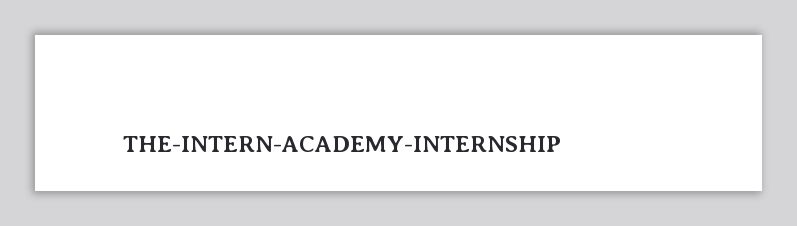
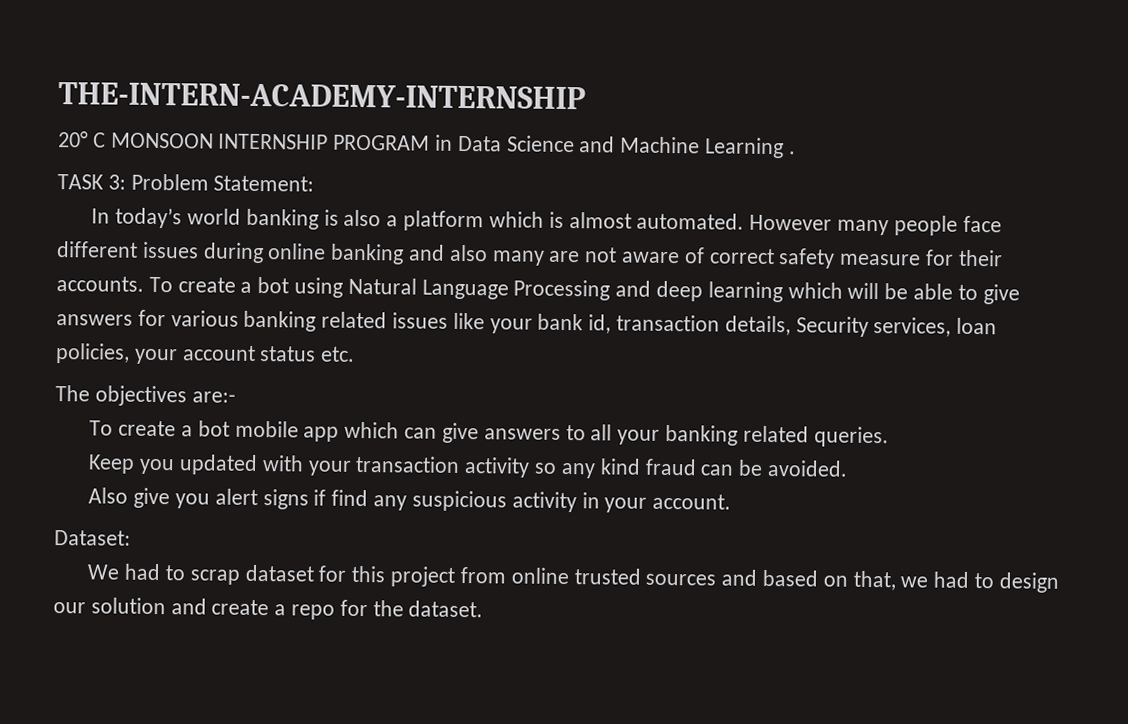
(561, 144) none -> [58,131,796,159] [57,173,315,192] [91,207,1002,236] [57,241,1003,269] [56,276,1020,305] [56,309,998,337] [55,343,356,365] [55,385,236,407] [89,420,889,448] [88,454,848,479] [88,487,732,513] [54,530,131,546] [87,563,1059,593] [53,597,484,620] // 20° C MONSOON INTERNSHIP PROGRAM in Data Science and Machine Learning . // TASK 3: Problem Statement: // In today’s world banking is also a platform which is almost automated. However many people face different issues during online banking and also many are not aware of correct safety measure for their accounts. To create a bot using Natural Language Processing and deep learning which will be able to give answers for various banking related issues like your bank id, transaction details, Security services, loan policies, your account status etc. // The objectives are:- // To create a bot mobile app which can give answers to all your banking related queries. // Keep you updated with your transaction activity so any kind fraud can be avoided. // Also give you alert signs if find any suspicious activity in your account. // Dataset: // We had to scrap dataset for this project from online trusted sources and based on that, we had to design our solution and create a repo for the dataset.

